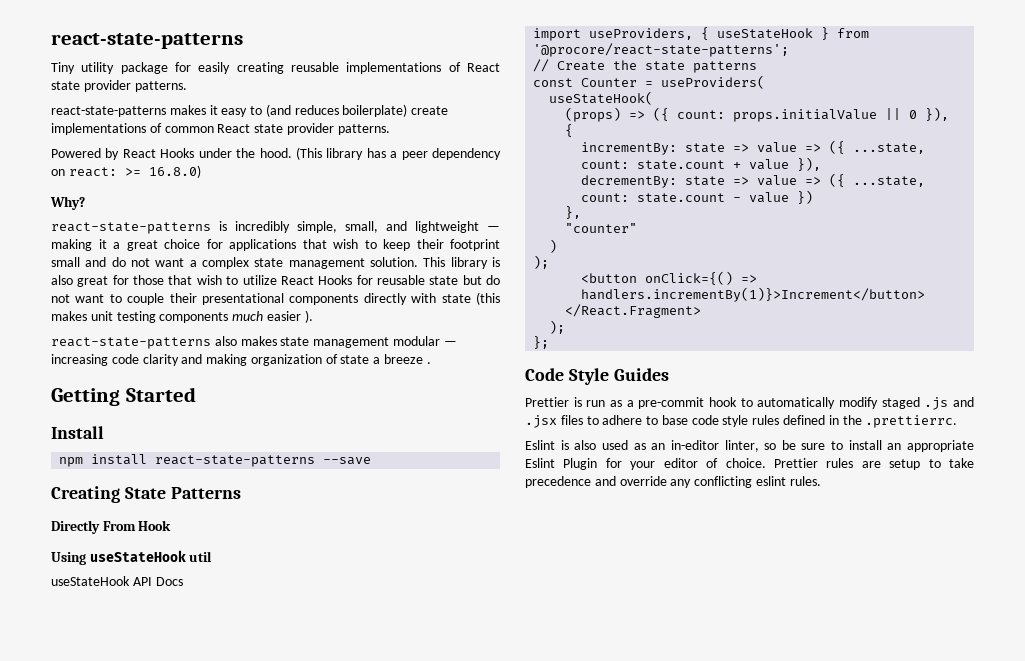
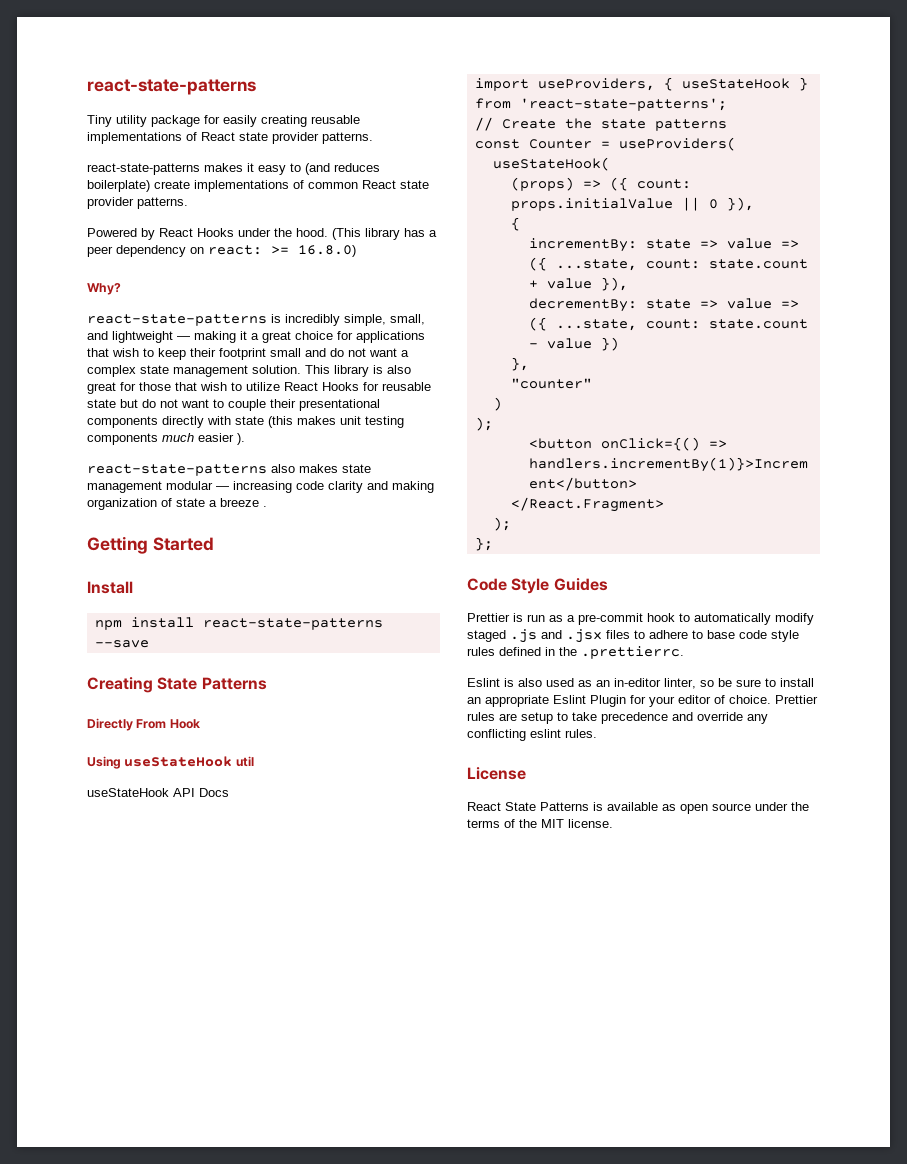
[533,43,790,57] '@procore/react-state-patterns'; -> [519,98,727,111] 'react-state-patterns';
(821, 481) none -> [467,767,526,780] [467,802,809,814] [467,819,613,828] // License // React State Patterns is available as open source under the terms of the MIT license.

